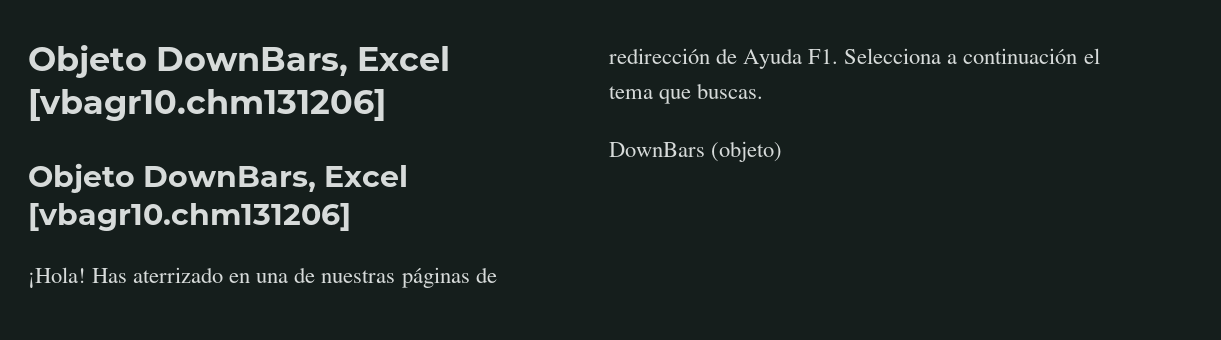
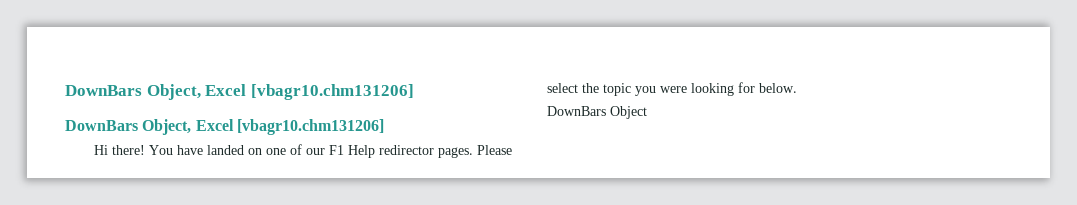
[28,45,451,78] [28,89,386,121] [28,163,409,193] [28,203,351,231] [28,267,497,289] [609,48,1100,69] [609,83,764,104] [609,141,783,162] Objeto DownBars, Excel [vbagr10.chm131206] // Objeto DownBars, Excel [vbagr10.chm131206] // ¡Hola! Has aterrizado en una de nuestras páginas de redirección de Ayuda F1. Selecciona a continuación el tema que buscas. // DownBars (objeto) -> [65,84,414,100] [65,119,384,135] [94,144,513,158] [547,82,797,96] [547,106,647,119] DownBars Object, Excel [vbagr10.chm131206] // DownBars Object, Excel [vbagr10.chm131206] // Hi there! You have landed on one of our F1 Help redirector pages. Please select the topic you were looking for below. // DownBars Object

